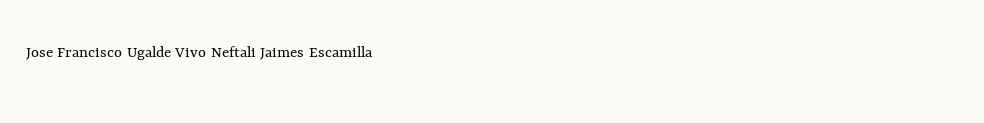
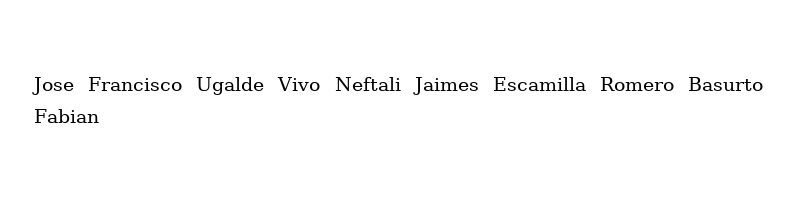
(373, 51) none -> [599,77,763,91] [34,109,99,123] Romero Basurto Fabian

